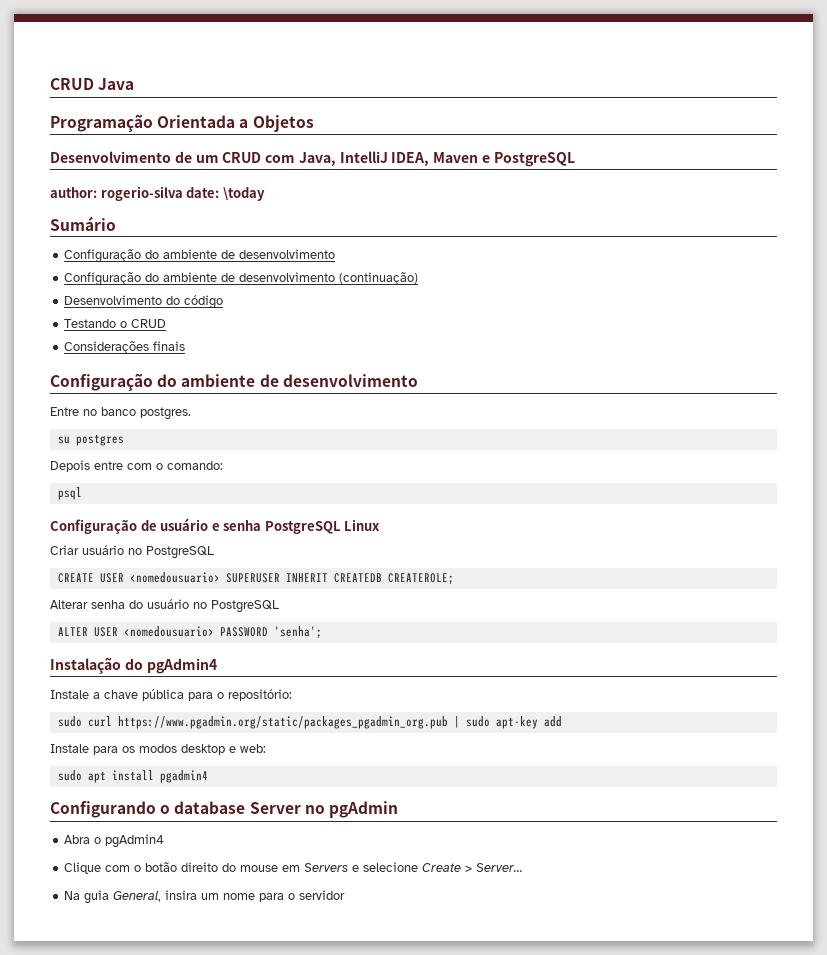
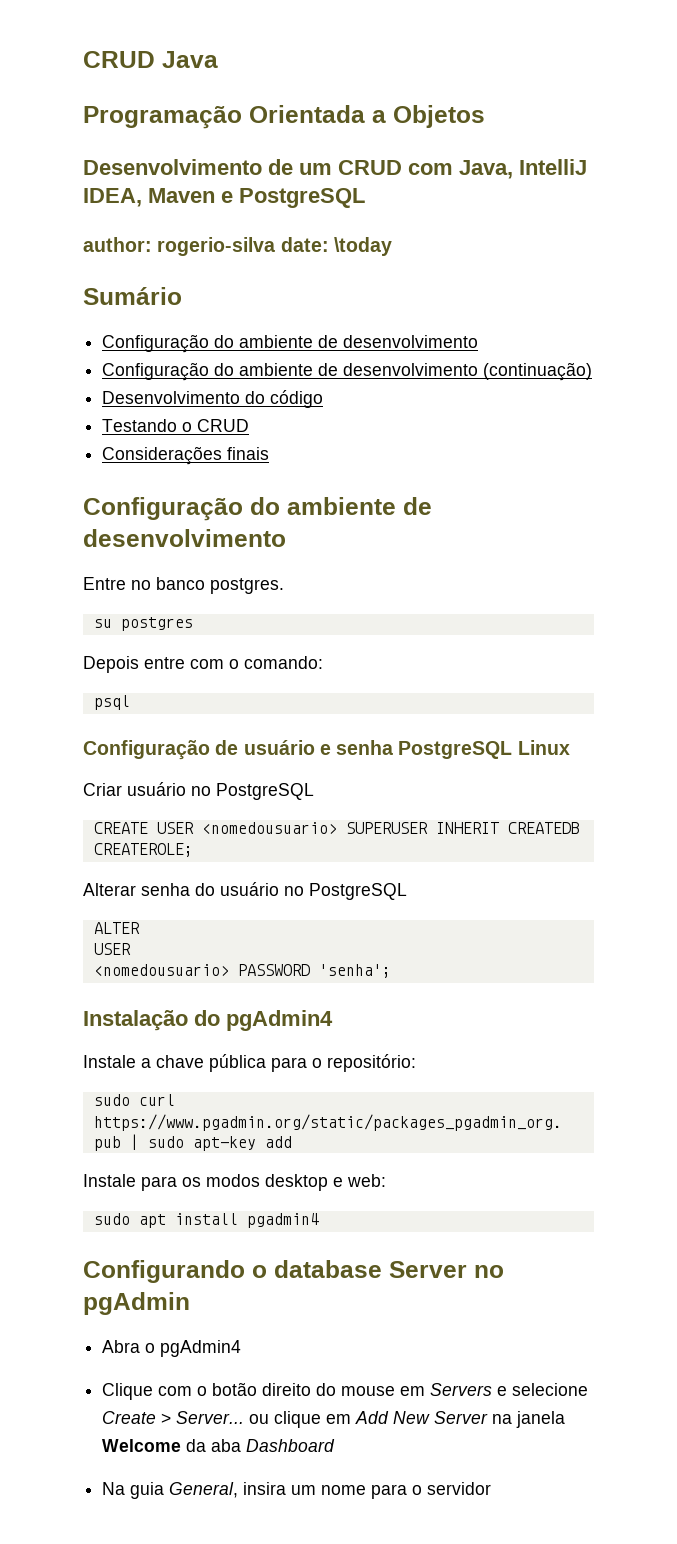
[93,627,118,637] USER -> [93,943,131,955] // USER //
(524, 867) none -> [249,1411,566,1428] [102,1439,336,1452] ou clique em Add New Server na janela Welcome da aba Dashboard

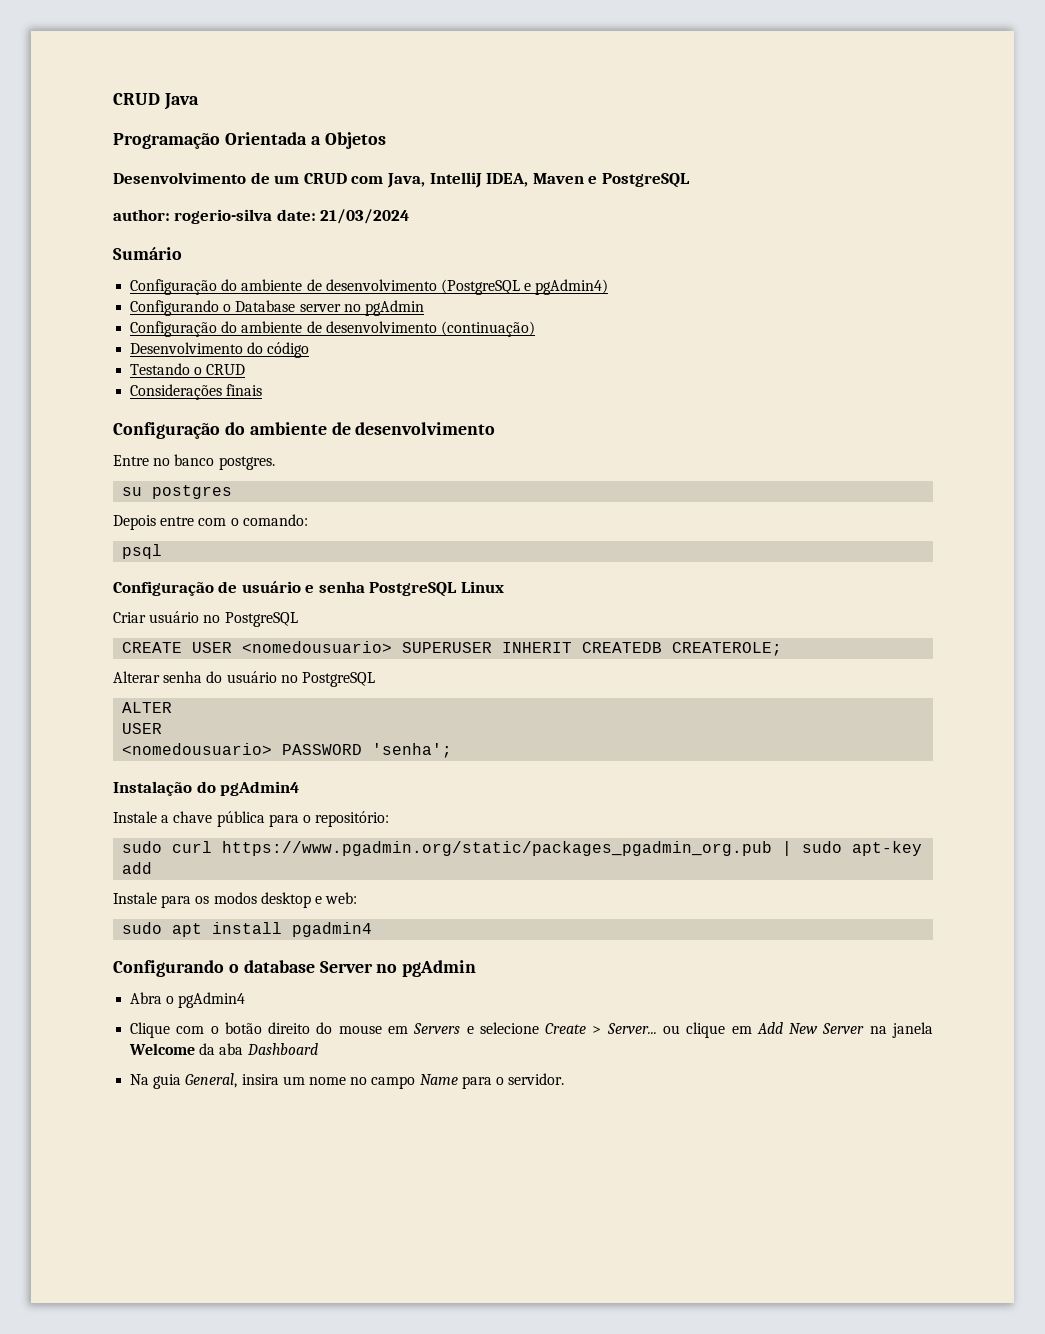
[333,237,392,256] \today -> [320,209,410,224] 21/03/2024
(479, 341) none -> [440,279,609,295] [130,300,424,316] (PostgreSQL e pgAdmin4) // Configurando o Database server no pgAdmin
[371,1482,492,1499] para o servidor -> [350,1073,565,1089] no campo Name para o servidor.

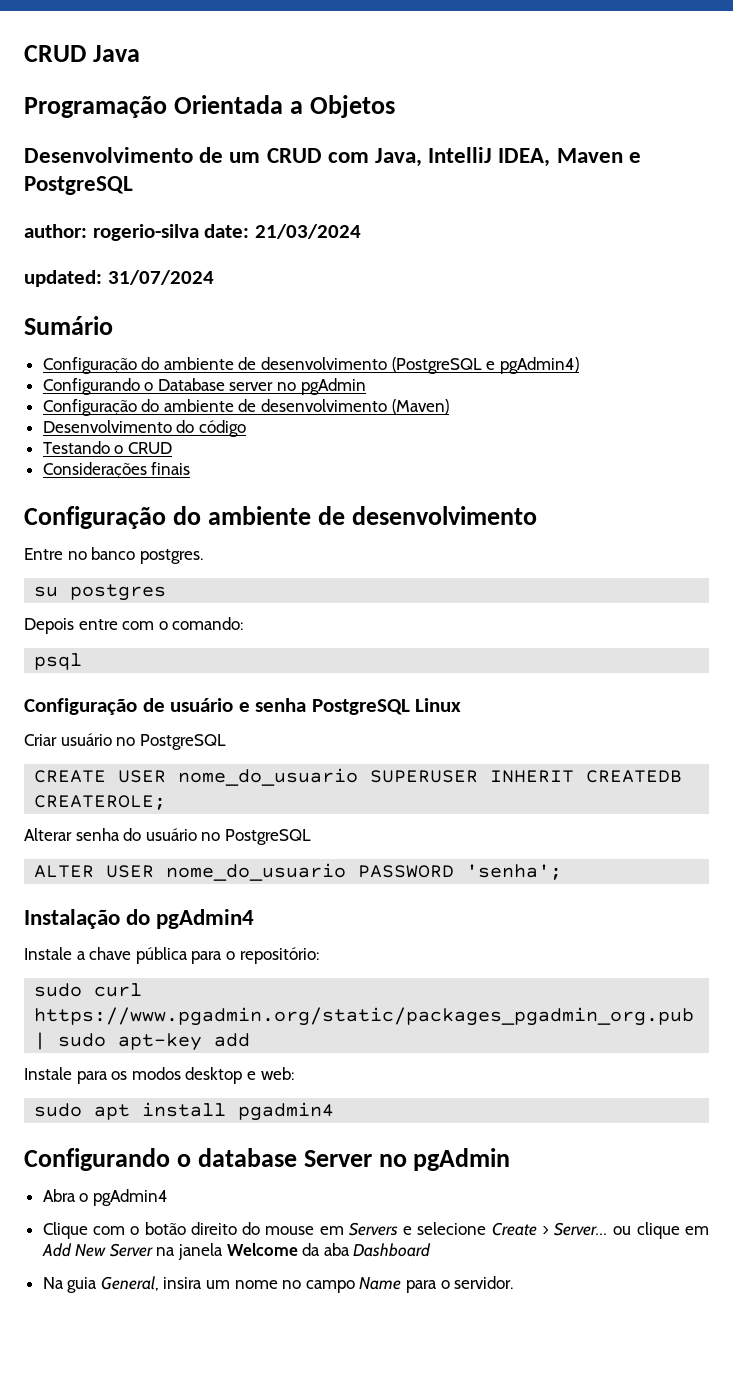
(410, 216) none -> [24,270,214,287] // updated: 31/07/2024
[440,321,535,337] (continuação) -> [391,399,449,414] (Maven)
[242,641,393,653] <nomedousuario> -> [178,768,359,786] nome_do_usuario
[122,723,163,734] [122,743,273,755] // USER // <nomedousuario> -> [106,863,347,881] USER nome_do_usuario

